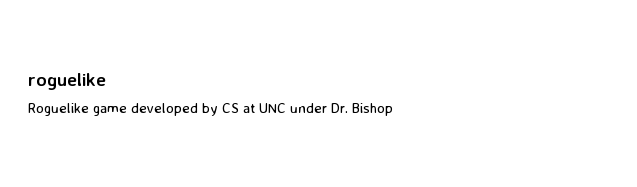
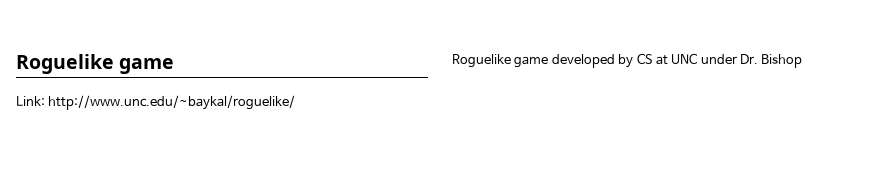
[28,73,106,90] roguelike -> [16,54,175,74] [16,95,296,110] Roguelike game // Link: http://www.unc.edu/~baykal/roguelike/

